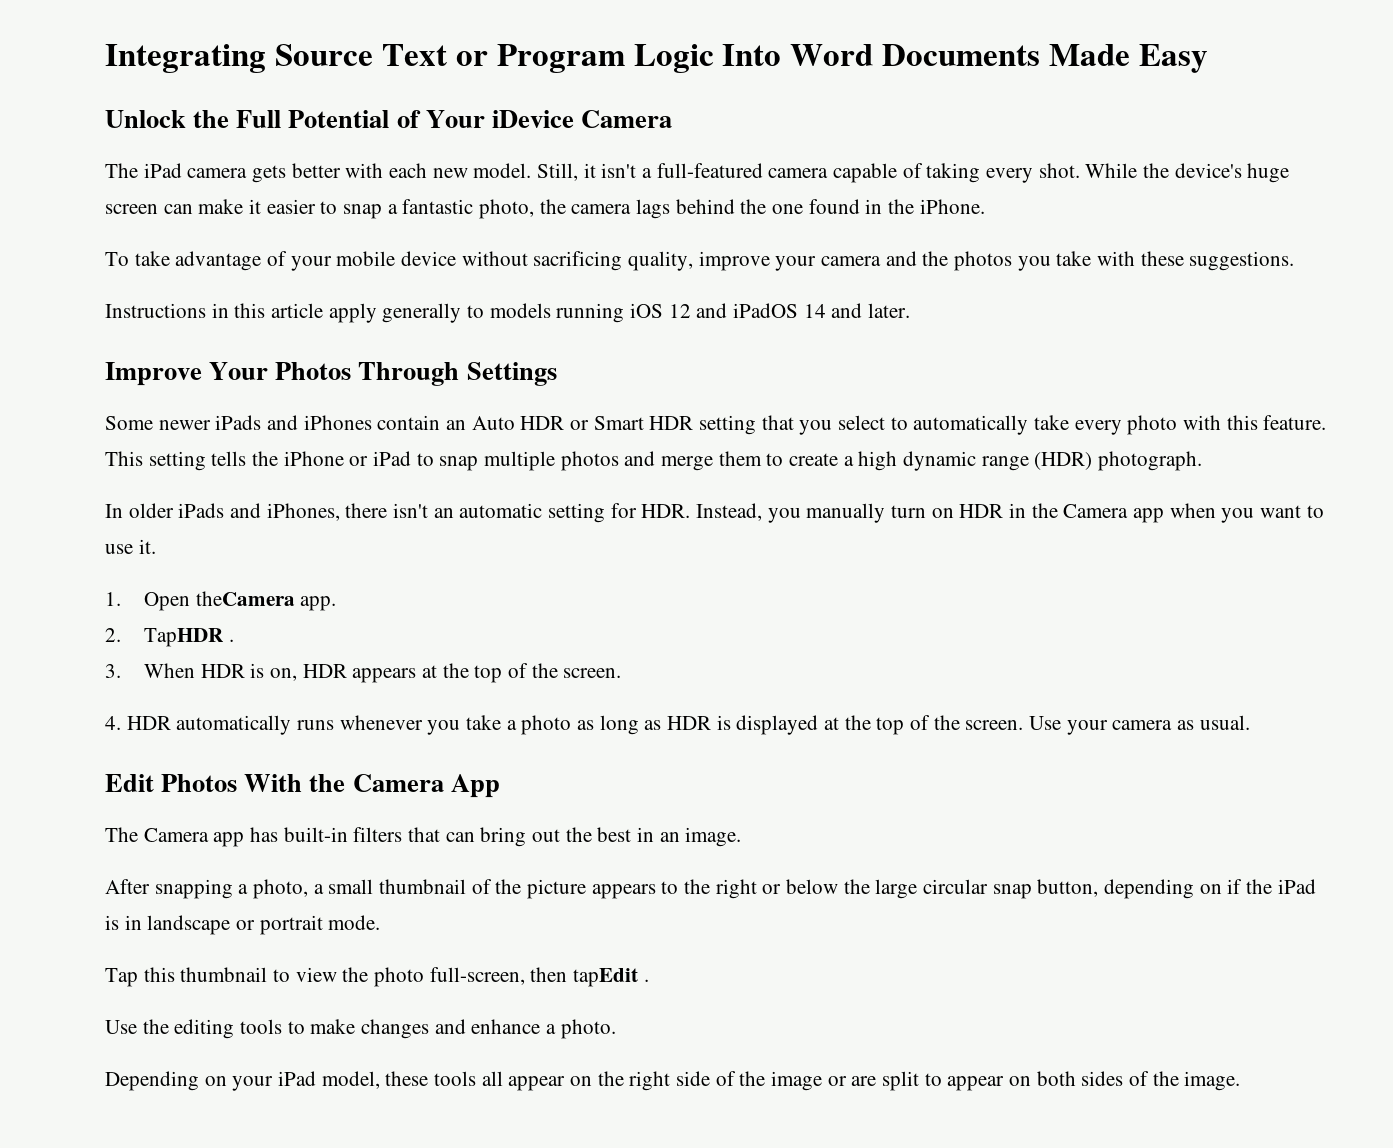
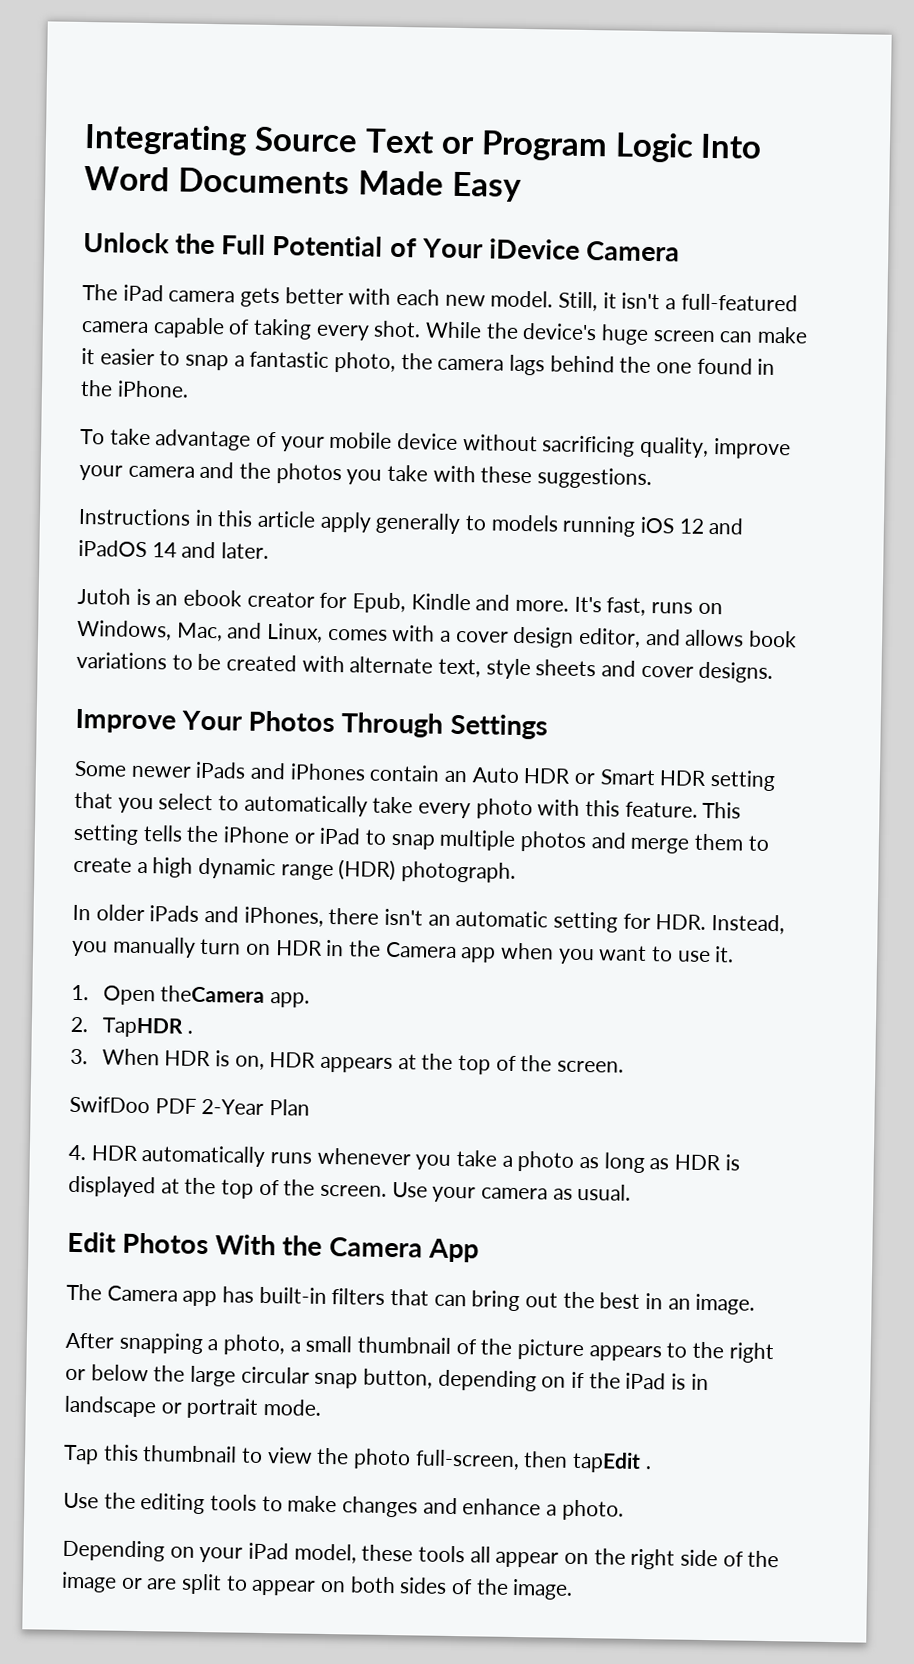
(911, 310) none -> [77,587,723,616] [77,619,798,648] [76,651,774,684] // Jutoh is an ebook creator for Epub, Kindle and more. It's fast, runs on Windows, Mac, and Linux, comes with a cover design editor, and allows book variations to be created with alternate text, style sheets and cover designs.
(622, 673) none -> [69,1095,311,1116] // SwifDoo PDF 2-Year Plan

